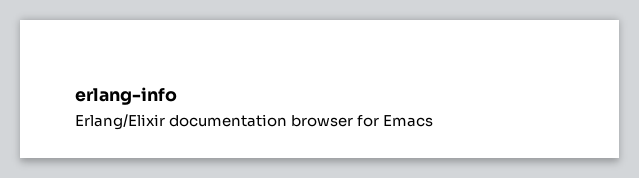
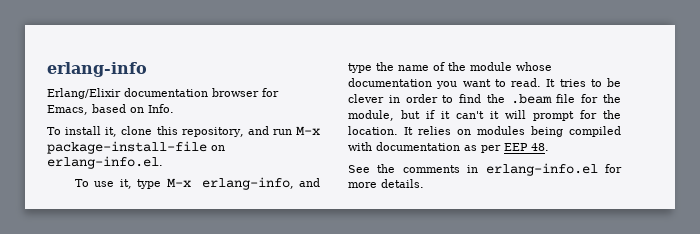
[383,115,434,127] Emacs -> [47,104,174,115] [47,126,320,137] [47,141,225,154] [47,156,163,169] [74,177,320,190] [348,62,552,73] [348,78,621,89] [348,94,621,104] [348,110,621,121] [348,126,621,137] [348,142,549,153] [348,163,622,176] [348,179,424,188] Emacs, based on Info. // To install it, clone this repository, and run M-x package-install-file on erlang-info.el. // To use it, type M-x erlang-info, and type the name of the module whose documentation you want to read. It tries to be clever in order to find the .beam file for the module, but if it can't it will prompt for the location. It relies on modules being compiled with documentation as per EEP 48. // See the comments in erlang-info.el for more details.

